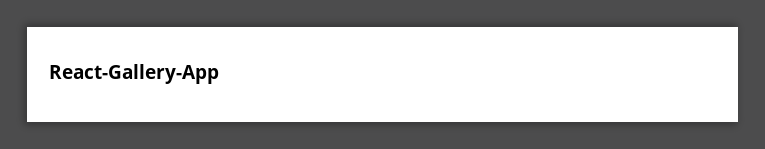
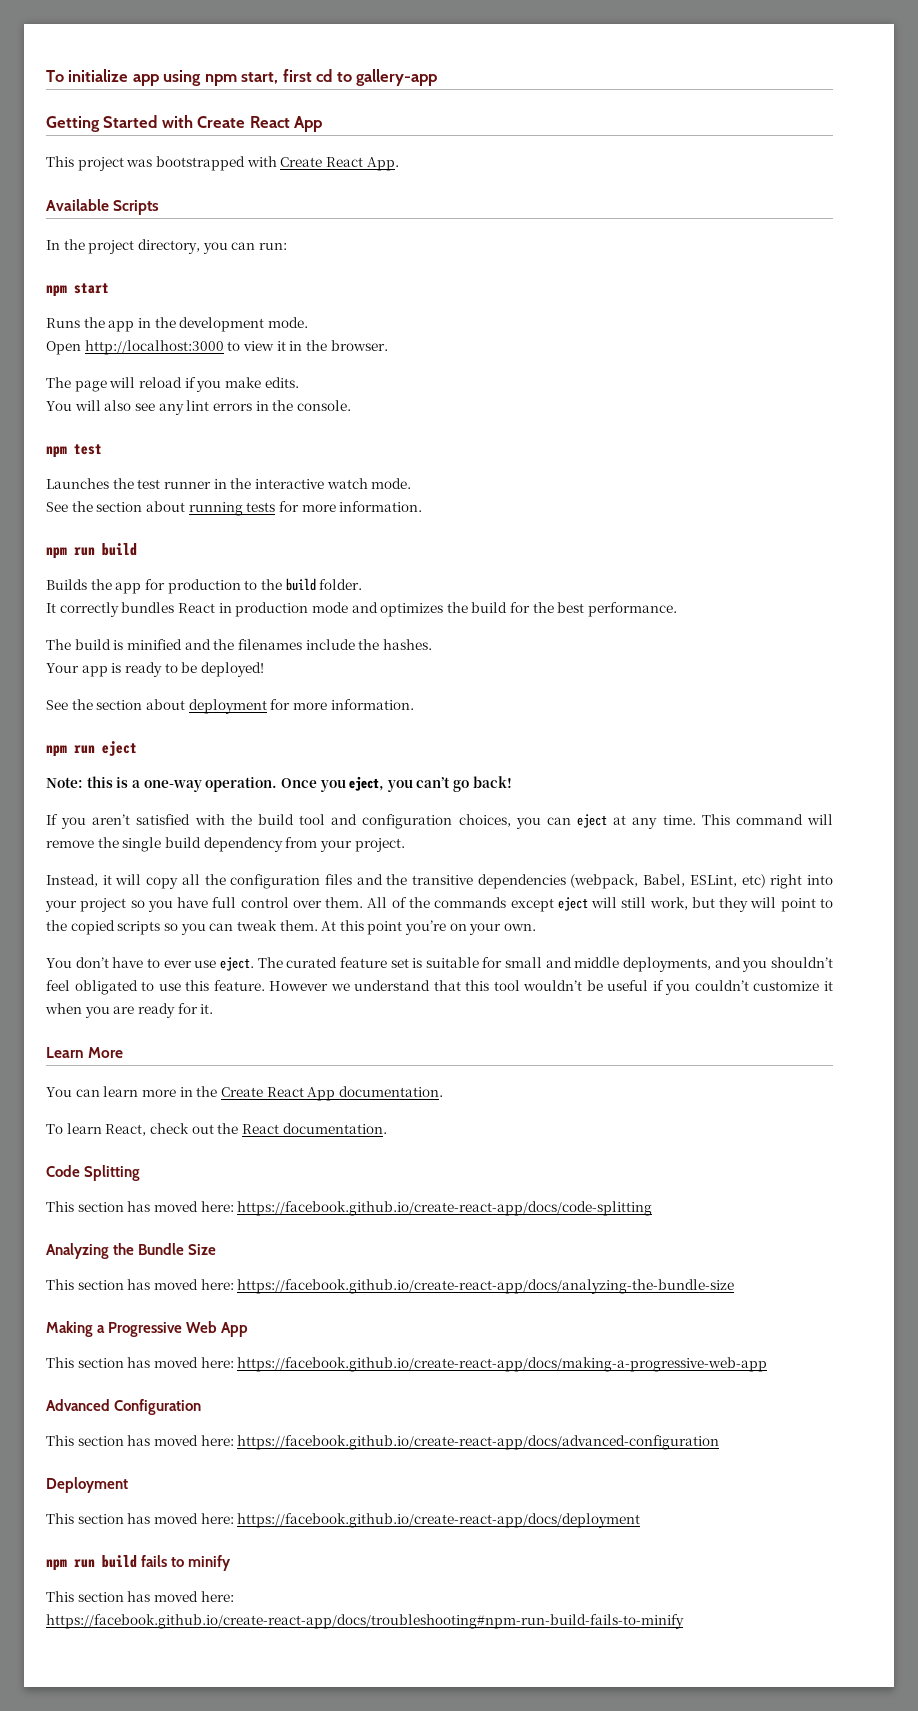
[49,64,219,84] React-Gallery-App -> [46,69,438,86] [46,115,323,132] [46,156,399,171] [46,199,160,215] [46,239,287,254] [46,283,109,297] [46,317,308,332] [46,340,388,355] [46,377,299,392] [46,400,351,415] [46,444,102,458] [46,478,412,489] [46,501,423,516] [46,543,137,559] [46,578,363,594] [46,602,678,617] [46,639,432,650] [46,662,264,677] [46,699,414,714] [46,741,137,757] [46,776,512,792] [46,814,833,829] [46,837,405,852] [46,874,834,889] [45,897,833,912] [46,920,537,935] [46,957,833,972] [46,980,833,995] [45,1003,214,1018] [46,1047,124,1058] [46,1086,443,1101] [46,1123,387,1136] [46,1165,141,1181] [46,1201,653,1216] [46,1243,217,1259] [46,1279,735,1294] [46,1321,249,1337] [46,1357,768,1372] [46,1399,202,1415] [46,1435,720,1450] [46,1477,128,1493] [46,1513,641,1528] [46,1555,232,1571] [46,1591,234,1602] [46,1614,684,1629] To initialize app using npm start, first cd to gallery-app // Getting Started with Create React App // This project was bootstrapped with Create React App. // Available Scripts // In the project directory, you can run: // npm start // Runs the app in the development mode. // Open http://localhost:3000 to view it in the browser. // The page will reload if you make edits. // You will also see any lint errors in the console. // npm test // Launches the test runner in the interactive watch mode. // See the section about running tests for more information. // npm run build // Builds the app for production to the build folder. // It correctly bundles React in production mode and optimizes the build for the best performance. // The build is minified and the filenames include the hashes. // Your app is ready to be deployed! // See the section about deployment for more information. // npm run eject // Note: this is a one-way operation. Once you eject, you can’t go back! // If you aren’t satisfied with the build tool and configuration choices, you can eject at any time. This command will remove the single build dependency from your project. // Instead, it will copy all the configuration files and the transitive dependencies (webpack, Babel, ESLint, etc) right into your project so you have full control over them. All of the commands except eject will still work, but they will point to the copied scripts so you can tweak them. At this point you’re on your own. // You don’t have to ever use eject. The curated feature set is suitable for small and middle deployments, and you shouldn’t feel obligated to use this feature. However we understand that this tool wouldn’t be useful if you couldn’t customize it when you are ready for it. // Learn More // You can learn more in the Create React App documentation. // To learn React, check out the React documentation. // Code Splitting // This section has moved here: https://facebook.github.io/create-react-app/docs/code-splitting // Analyzing the Bundle Size // This section has moved here: https://facebook.github.io/create-react-app/docs/analyzing-the-bundle-size // Making a Progressive Web App // This section has moved here: https://facebook.github.io/create-react-app/docs/making-a-progressive-web-app // Advanced Configuration // This section has moved here: https://facebook.github.io/create-react-app/docs/advanced-configuration // Deployment // This section has moved here: https://facebook.github.io/create-react-app/docs/deployment // npm run build fails to minify // This section has moved here: https://facebook.github.io/create-react-app/docs/troubleshooting#npm-run-build-fails-to-minify

